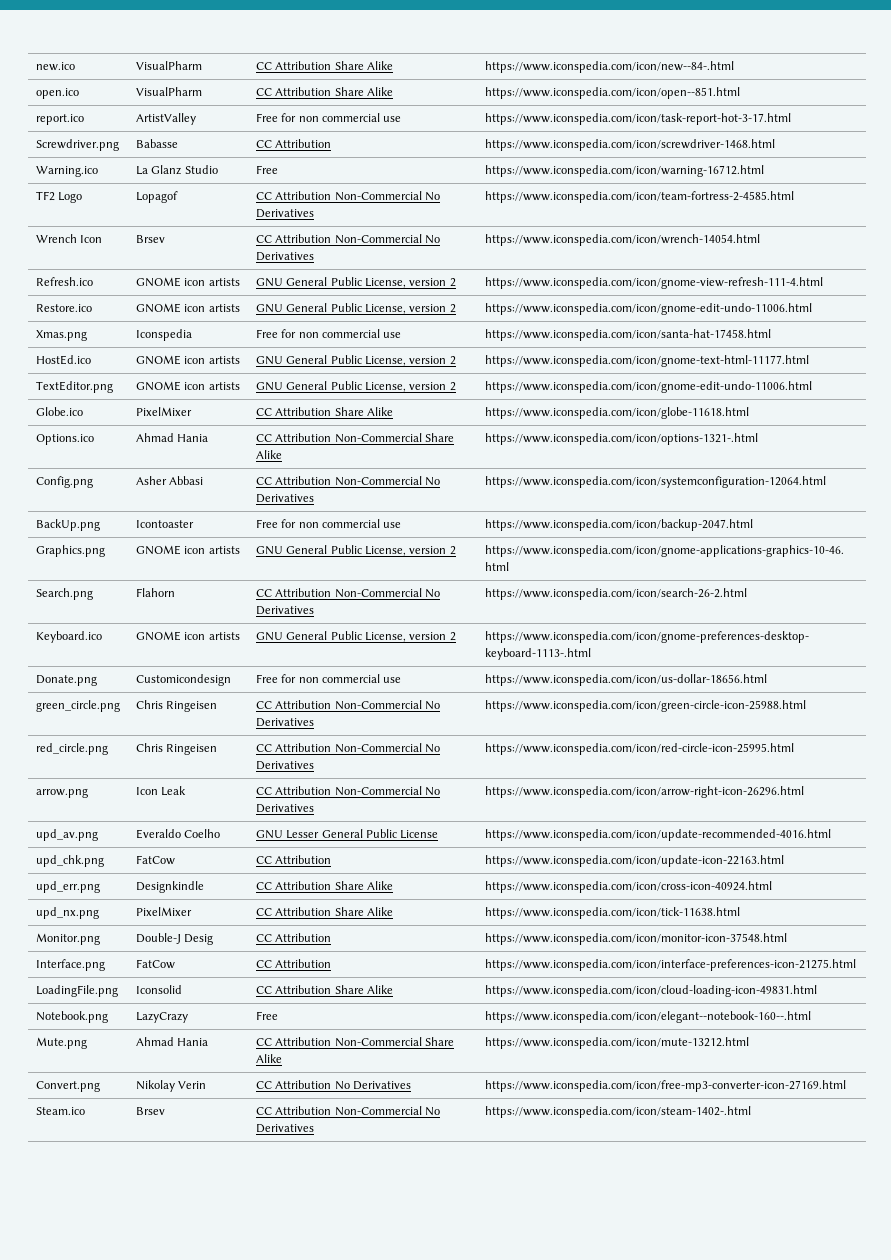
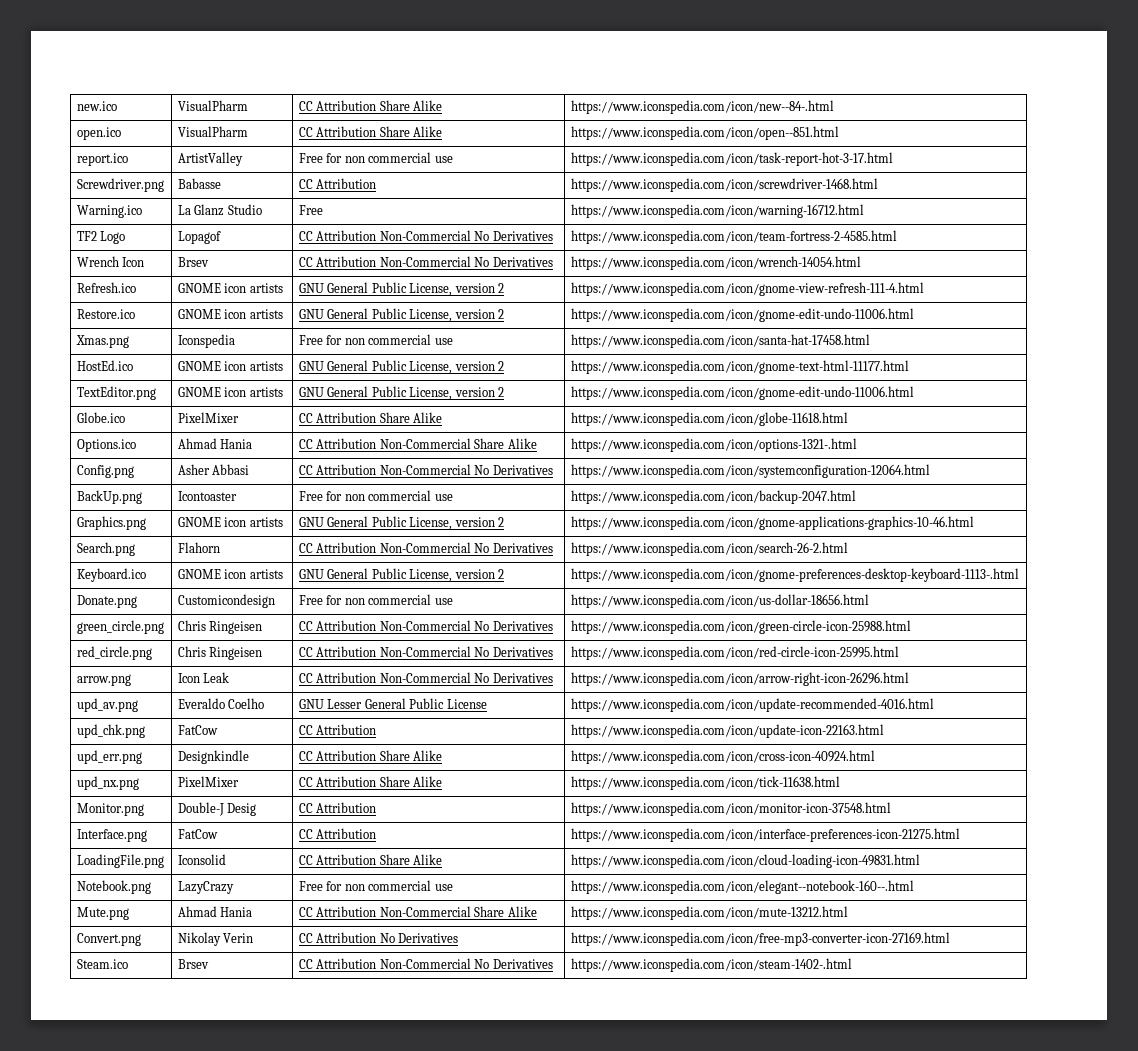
(278, 1015) none -> [326,880,453,891] for non commercial use

